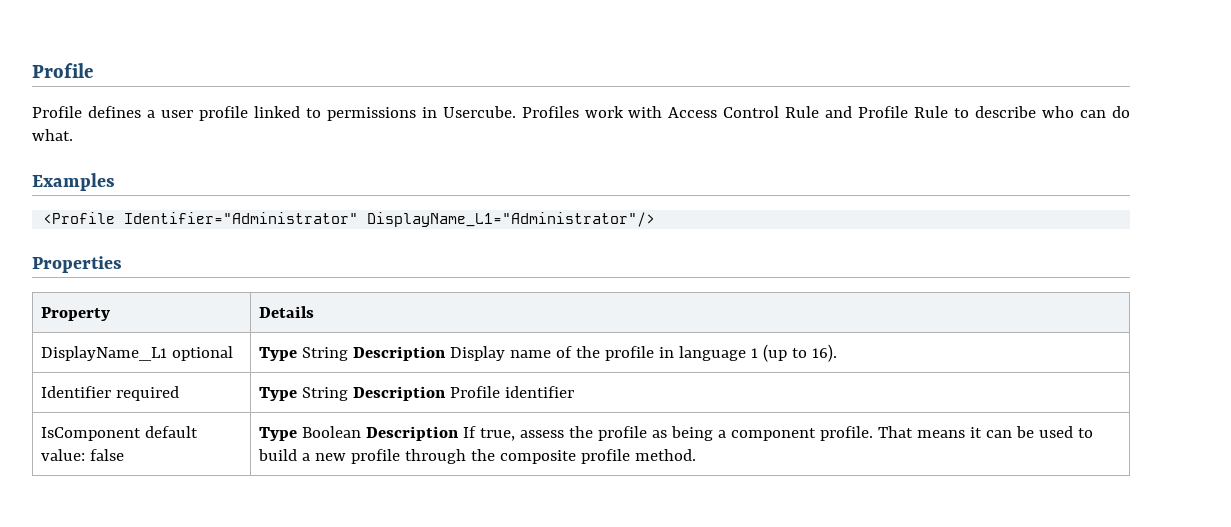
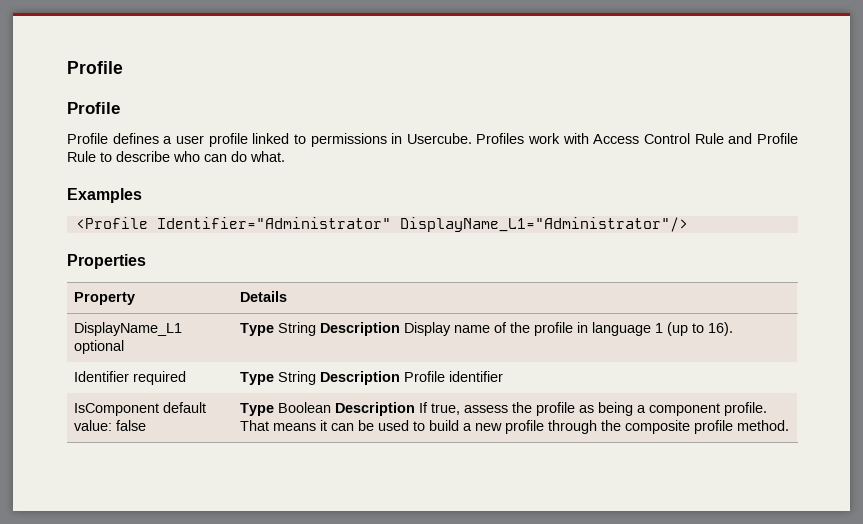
[32,63,93,78] [32,106,82,118] Profile // Profile -> [67,61,123,74] [67,102,120,114] [67,133,108,144] Profile // Profile // Profile

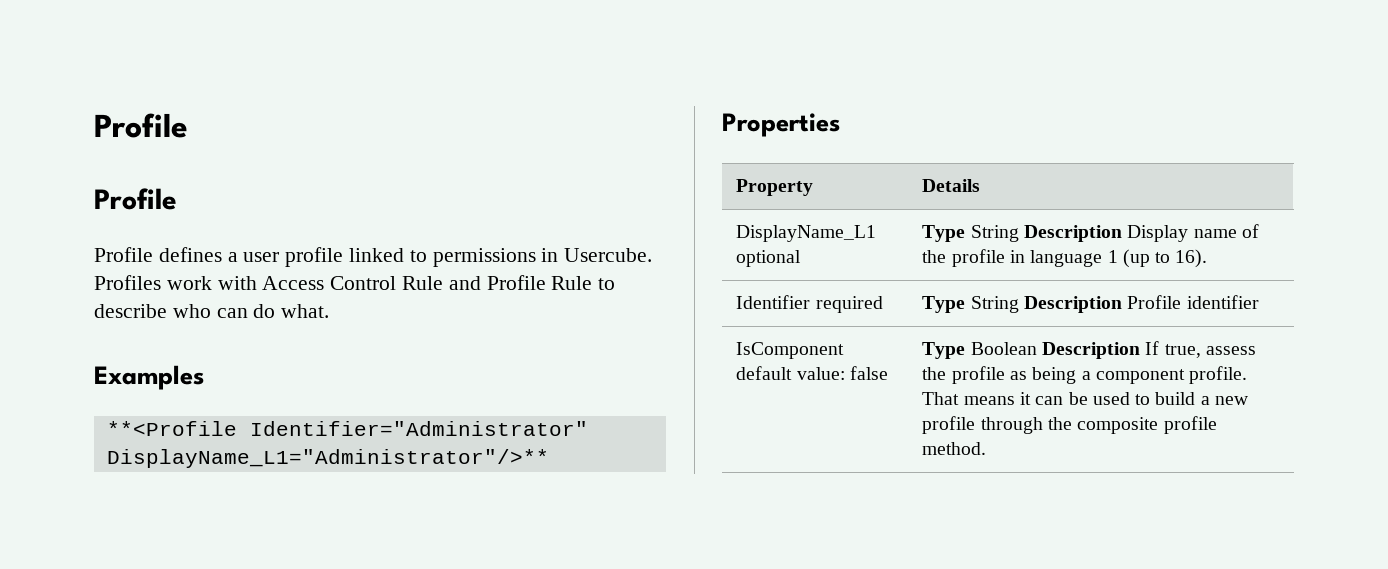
[75,217,688,232] <Profile Identifier="Administrator" DisplayName_L1="Administrator"/> -> [106,421,588,436] [106,449,549,468] **<Profile Identifier="Administrator" DisplayName_L1="Administrator"/>**

